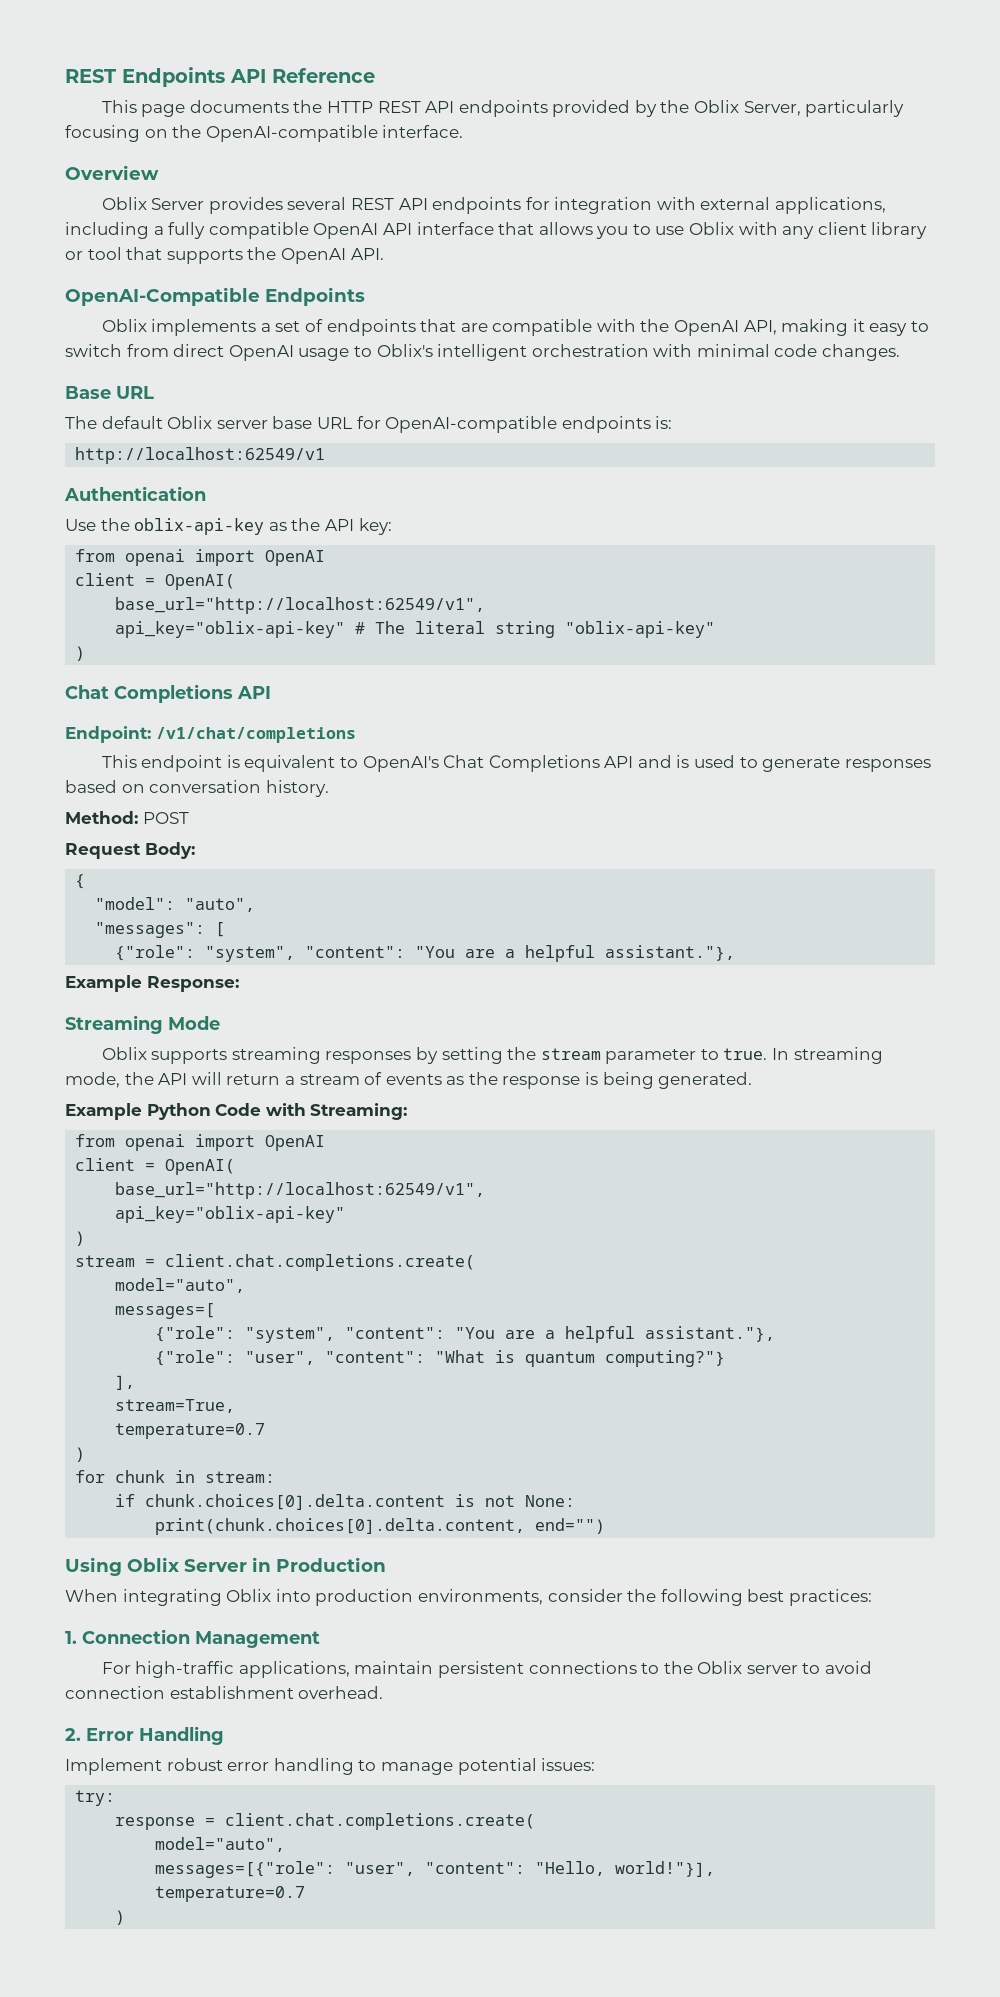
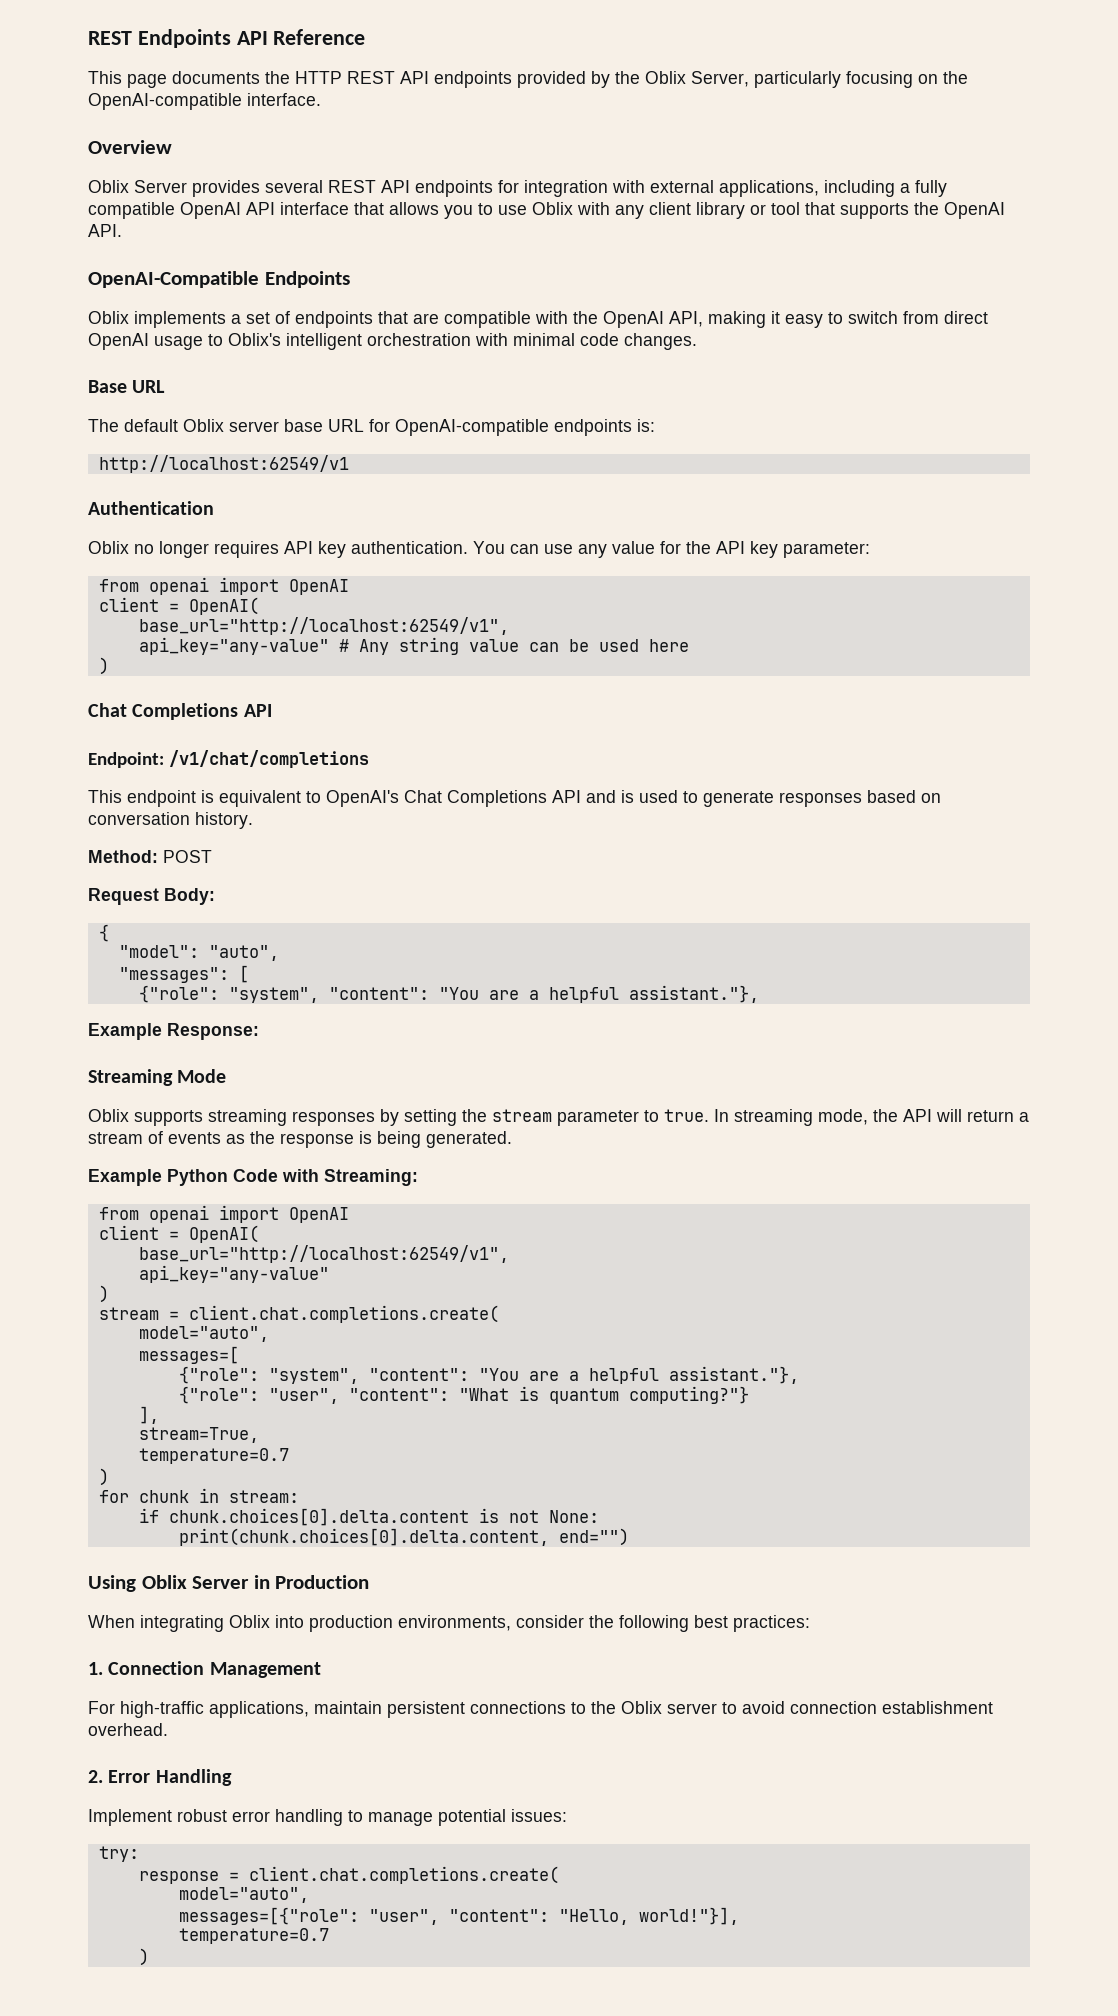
[65,518,392,535] [75,549,326,566] [75,573,236,590] [115,597,486,614] [115,621,716,638] Use the oblix-api-key as the API key: // from openai import OpenAI // client = OpenAI( // base_url="http://localhost:62549/v1", // api_key="oblix-api-key" # The literal string "oblix-api-key" -> [88,541,870,558] [98,577,349,595] [98,597,259,615] [138,617,509,635] [138,637,689,655] Oblix no longer requires API key authentication. You can use any value for the API key parameter: // from openai import OpenAI // client = OpenAI( // base_url="http://localhost:62549/v1", // api_key="any-value" # Any string value can be used here
[115,1206,346,1223] api_key="oblix-api-key" -> [138,1265,329,1283] api_key="any-value"

